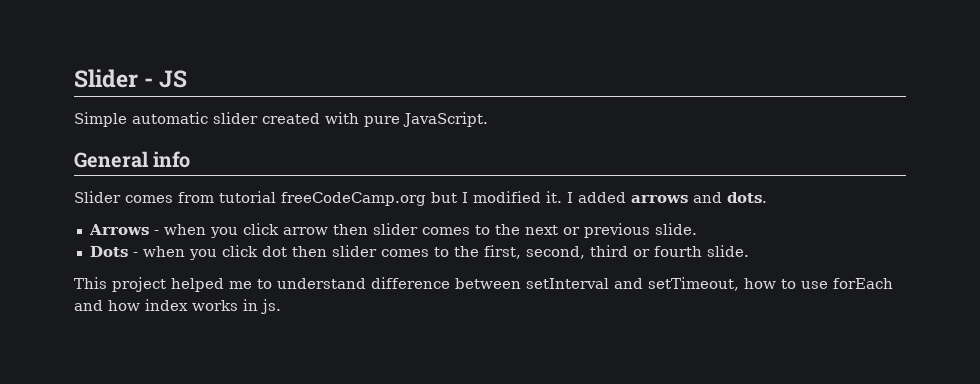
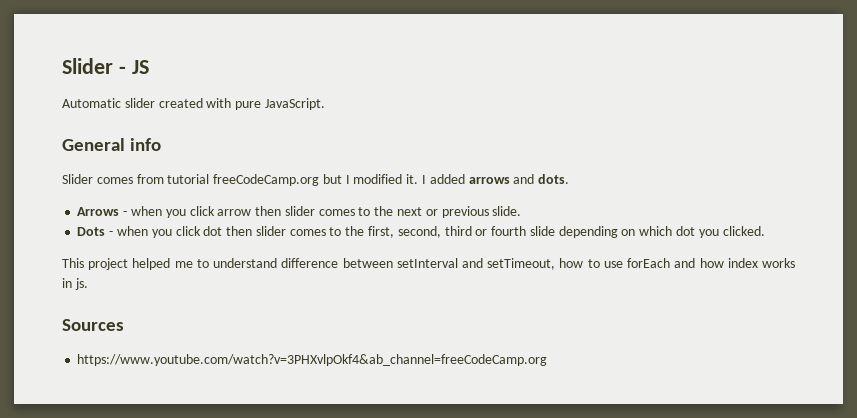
[74,112,208,127] Simple automatic -> [62,98,121,108] Automatic
[706,245,749,257] slide. -> [529,226,765,238] slide depending on which dot you clicked.
(281, 306) none -> [62,319,124,331] [77,354,548,366] // Sources // https://www.youtube.com/watch?v=3PHXvlpOkf4&ab_channel=freeCodeCamp.org

